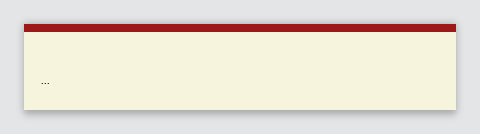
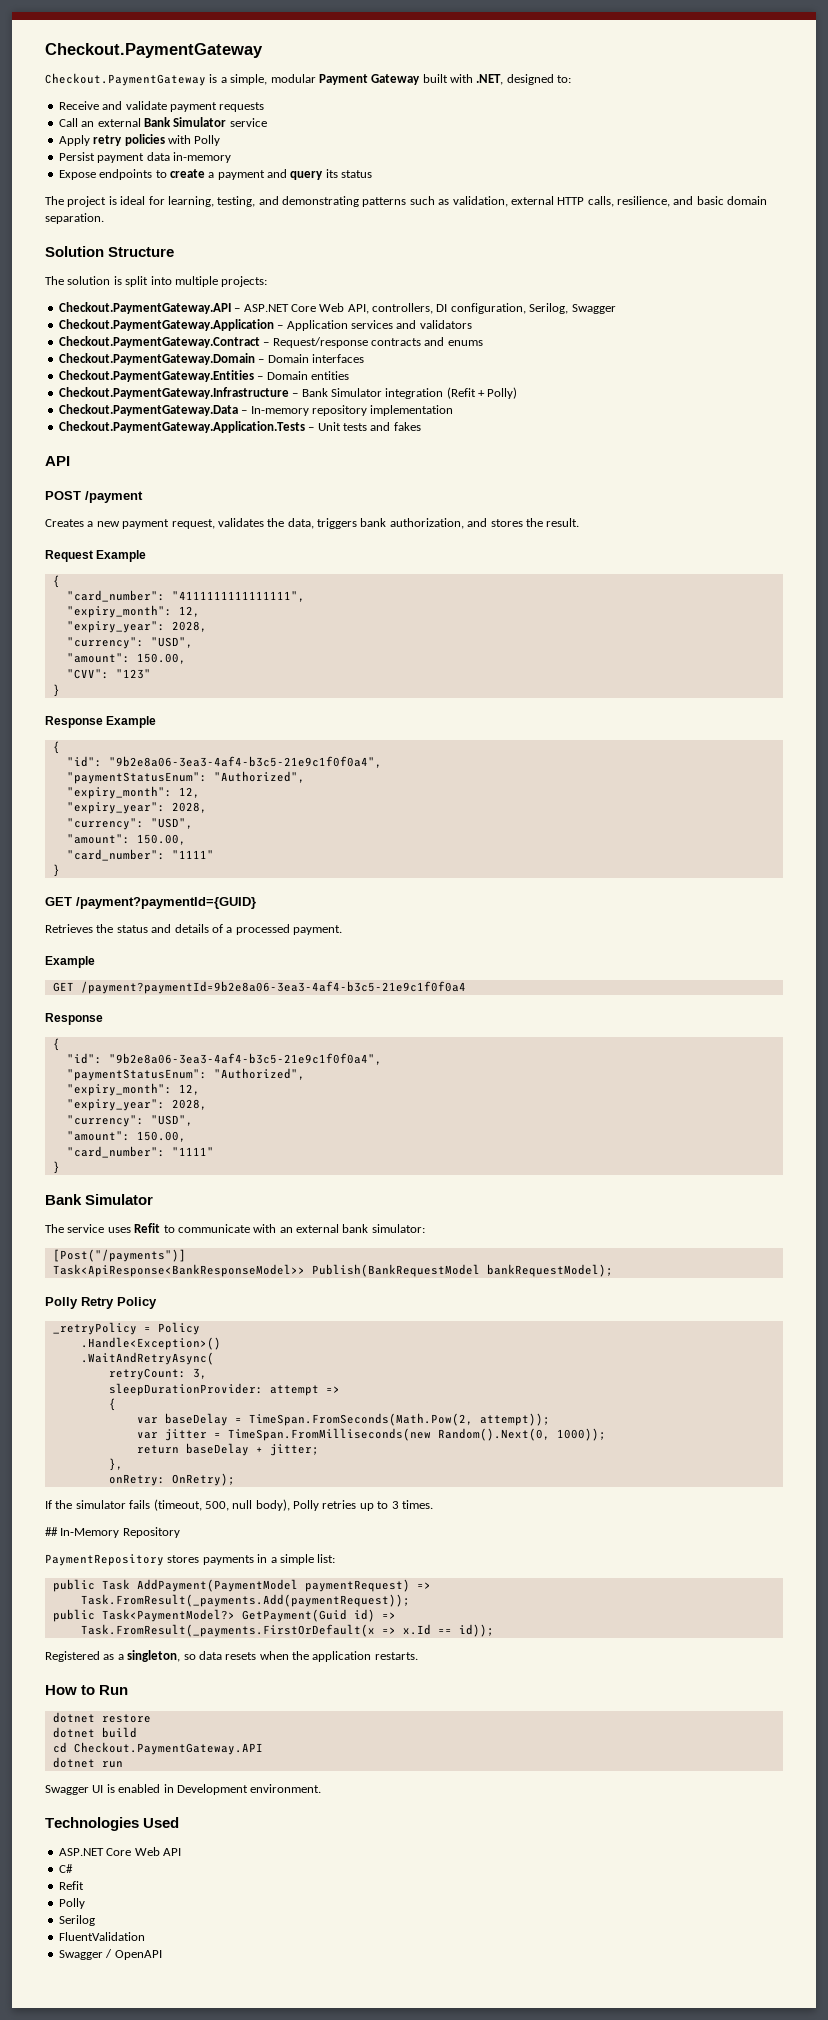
[41,83,50,84] ... -> [45,43,263,58] [45,73,572,86] [58,101,265,112] [58,117,267,127] [58,134,221,146] [58,152,231,163] [58,169,373,180] [45,196,768,207] [45,213,104,224] [45,246,175,257] [45,276,268,287] [58,302,616,314] [58,319,472,331] [58,336,483,348] [58,353,364,365] [58,370,349,382] [58,387,518,399] [58,404,454,416] [58,421,421,433] [45,456,70,466] [45,491,143,503] [45,518,580,529] [45,550,147,562] [52,575,60,588] [66,590,305,602] [66,605,200,618] [66,621,207,633] [66,637,193,649] [66,653,186,664] [66,669,151,679] [52,684,60,697] [45,716,157,728] [52,741,60,754] [66,756,382,768] [66,771,305,784] [66,786,200,799] [66,802,207,814] [66,818,193,830] [66,834,186,845] [66,849,214,861] [52,864,60,877] [45,897,256,909] [45,924,342,935] [45,956,95,968] [52,981,466,994] [45,1013,103,1025] [52,1038,60,1051] [66,1053,382,1065] [66,1068,305,1081] [66,1083,200,1096] [66,1099,207,1111] [66,1115,193,1127] [66,1131,186,1142] [66,1146,214,1158] [52,1161,60,1174] [45,1194,154,1205] [45,1223,425,1233] [52,1249,186,1262] [52,1264,613,1277] [45,1297,157,1309] [52,1322,200,1335] [80,1337,221,1350] [80,1352,214,1365] [108,1368,207,1380] [108,1383,340,1396] [108,1398,116,1411] [136,1413,550,1426] [136,1428,606,1441] [136,1443,319,1456] [108,1458,123,1471] [108,1473,235,1486] [45,1499,433,1511] [45,1527,180,1538] [45,1554,336,1566] [52,1579,431,1592] [80,1594,410,1607] [52,1609,396,1622] [80,1624,494,1637] [45,1650,418,1662] [45,1685,129,1695] [52,1712,151,1723] [52,1727,137,1738] [52,1742,263,1755] [52,1757,123,1768] [45,1784,322,1795] [45,1817,180,1831] [58,1847,181,1856] [58,1864,73,1873] [58,1881,84,1890] [58,1898,85,1909] [58,1915,95,1926] [58,1932,145,1941] [58,1949,162,1960] Checkout.PaymentGateway // Checkout.PaymentGateway is a simple, modular Payment Gateway built with .NET, designed to: // Receive and validate payment requests // Call an external Bank Simulator service // Apply retry policies with Polly // Persist payment data in-memory // Expose endpoints to create a payment and query its status // The project is ideal for learning, testing, and demonstrating patterns such as validation, external HTTP calls, resilience, and basic domain separation. // Solution Structure // The solution is split into multiple projects: // Checkout.PaymentGateway.API – ASP.NET Core Web API, controllers, DI configuration, Serilog, Swagger // Checkout.PaymentGateway.Application – Application services and validators // Checkout.PaymentGateway.Contract – Request/response contracts and enums // Checkout.PaymentGateway.Domain – Domain interfaces // Checkout.PaymentGateway.Entities – Domain entities // Checkout.PaymentGateway.Infrastructure – Bank Simulator integration (Refit + Polly) // Checkout.PaymentGateway.Data – In-memory repository implementation // Checkout.PaymentGateway.Application.Tests – Unit tests and fakes // API // POST /payment // Creates a new payment request, validates the data, triggers bank authorization, and stores the result. // Request Example // { // "card_number": "4111111111111111", // "expiry_month": 12, // "expiry_year": 2028, // "currency": "USD", // "amount": 150.00, // "CVV": "123" // } // Response Example // { // "id": "9b2e8a06-3ea3-4af4-b3c5-21e9c1f0f0a4", // "paymentStatusEnum": "Authorized", // "expiry_month": 12, // "expiry_year": 2028, // "currency": "USD", // "amount": 150.00, // "card_number": "1111" // } // GET /payment?paymentId={GUID} // Retrieves the status and details of a processed payment. // Example // GET /payment?paymentId=9b2e8a06-3ea3-4af4-b3c5-21e9c1f0f0a4 // Response // { // "id": "9b2e8a06-3ea3-4af4-b3c5-21e9c1f0f0a4", // "paymentStatusEnum": "Authorized", // "expiry_month": 12, // "expiry_year": 2028, // "currency": "USD", // "amount": 150.00, // "card_number": "1111" // } // Bank Simulator // The service uses Refit to communicate with an external bank simulator: // [Post("/payments")] // Task<ApiResponse<BankResponseModel>> Publish(BankRequestModel bankRequestModel); // Polly Retry Policy // _retryPolicy = Policy // .Handle<Exception>() // .WaitAndRetryAsync( // retryCount: 3, // sleepDurationProvider: attempt => // { // var baseDelay = TimeSpan.FromSeconds(Math.Pow(2, attempt)); // var jitter = TimeSpan.FromMilliseconds(new Random().Next(0, 1000)); // return baseDelay + jitter; // }, // onRetry: OnRetry); // If the simulator fails (timeout, 500, null body), Polly retries up to 3 times. // ## In‑Memory Repository // PaymentRepository stores payments in a simple list: // public Task AddPayment(PaymentModel paymentRequest) => // Task.FromResult(_payments.Add(paymentRequest)); // public Task<PaymentModel?> GetPayment(Guid id) => // Task.FromResult(_payments.FirstOrDefault(x => x.Id == id)); // Registered as a singleton, so data resets when the application restarts. // How to Run // dotnet restore // dotnet build // cd Checkout.PaymentGateway.API // dotnet run // Swagger UI is enabled in Development environment. // Technologies Used // ASP.NET Core Web API // C# // Refit // Polly // Serilog // FluentValidation // Swagger / OpenAPI

